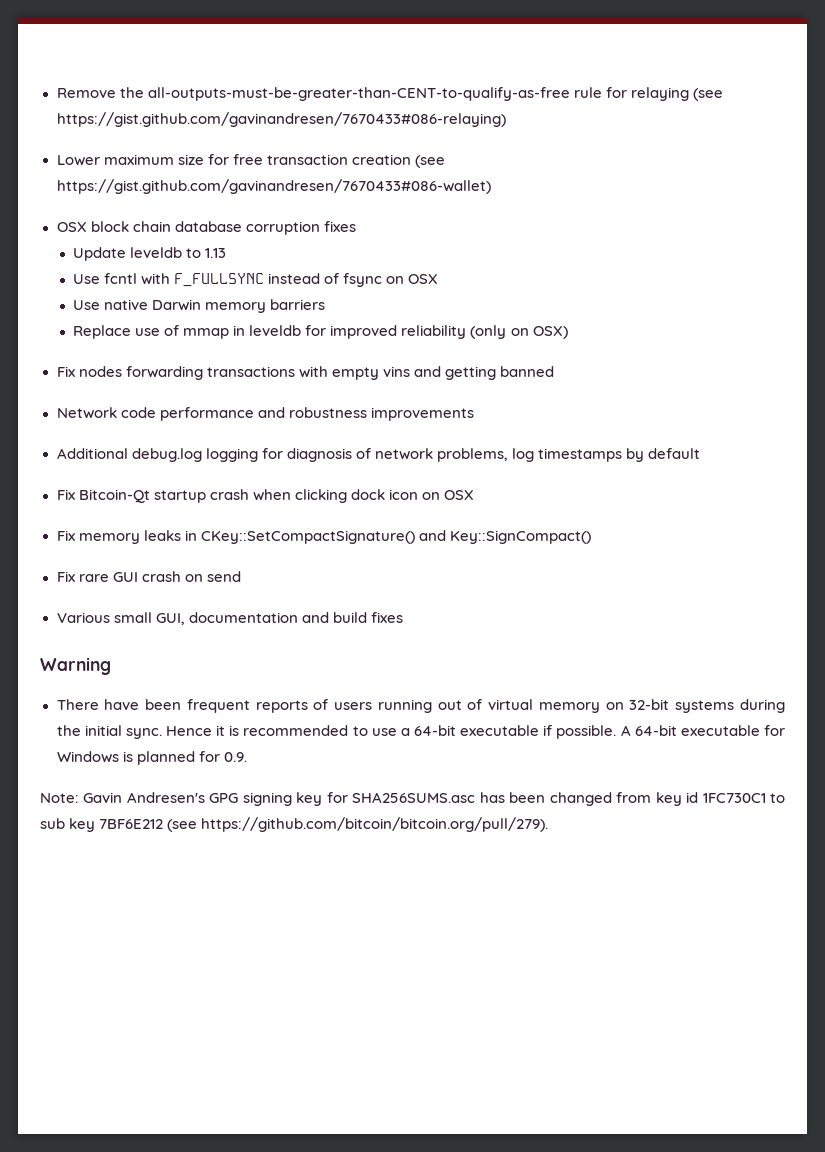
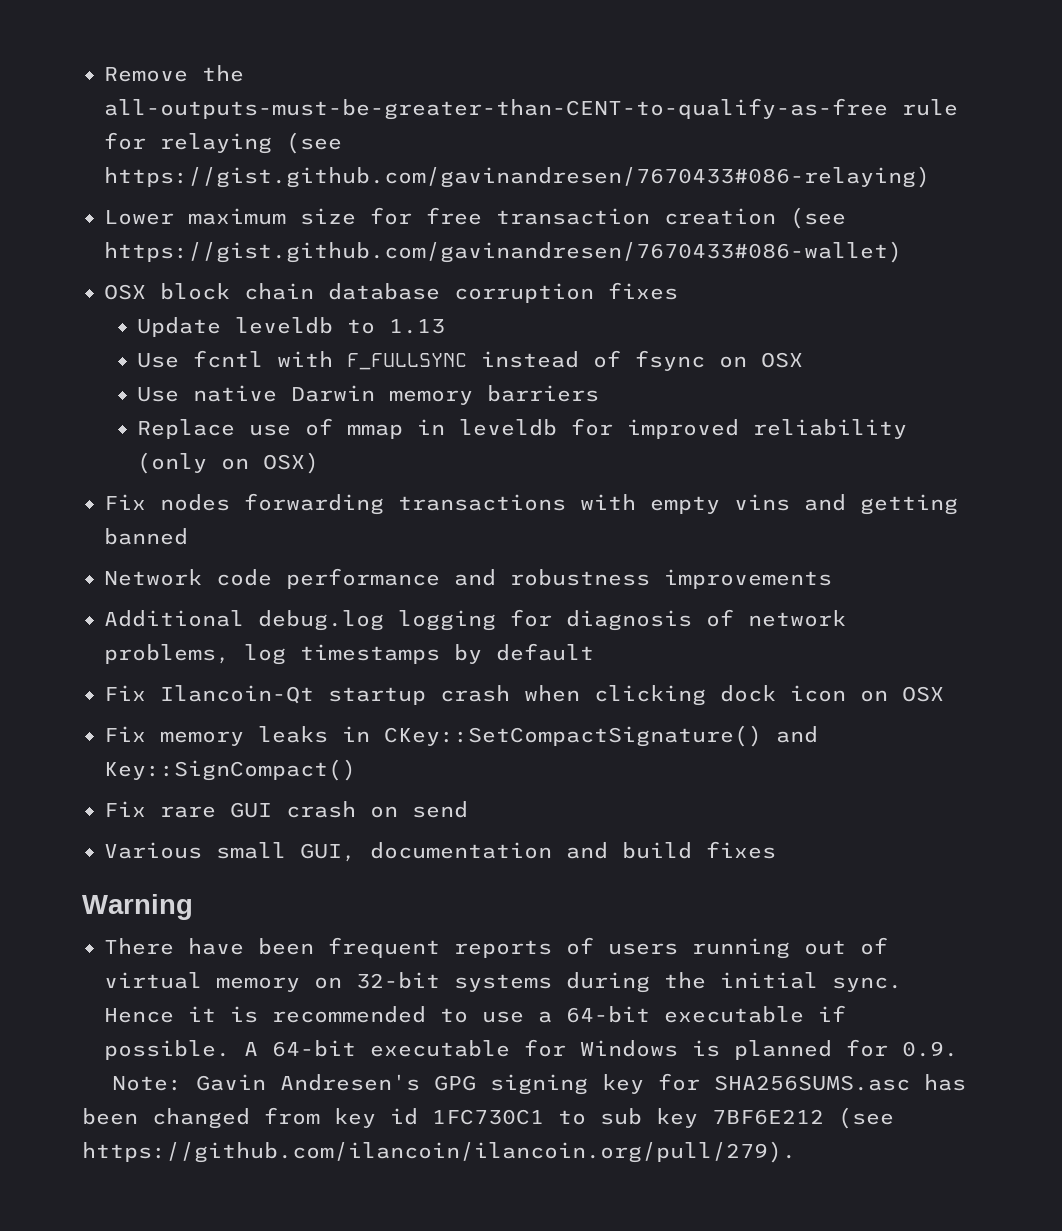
[78,489,150,503] Bitcoin-Qt -> [160,685,314,704] Ilancoin-Qt
[201,817,549,832] https://github.com/bitcoin/bitcoin.org/pull/279). -> [82,1141,796,1163] https://github.com/ilancoin/ilancoin.org/pull/279).

